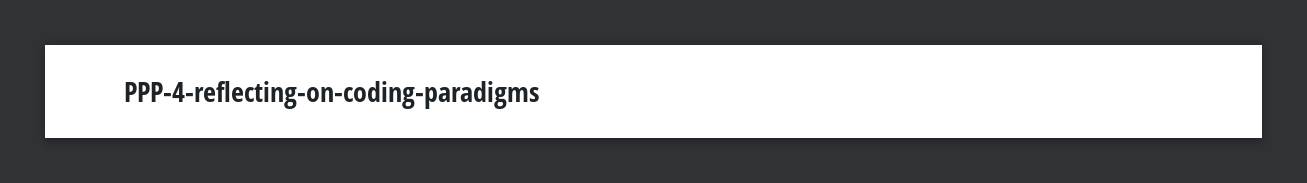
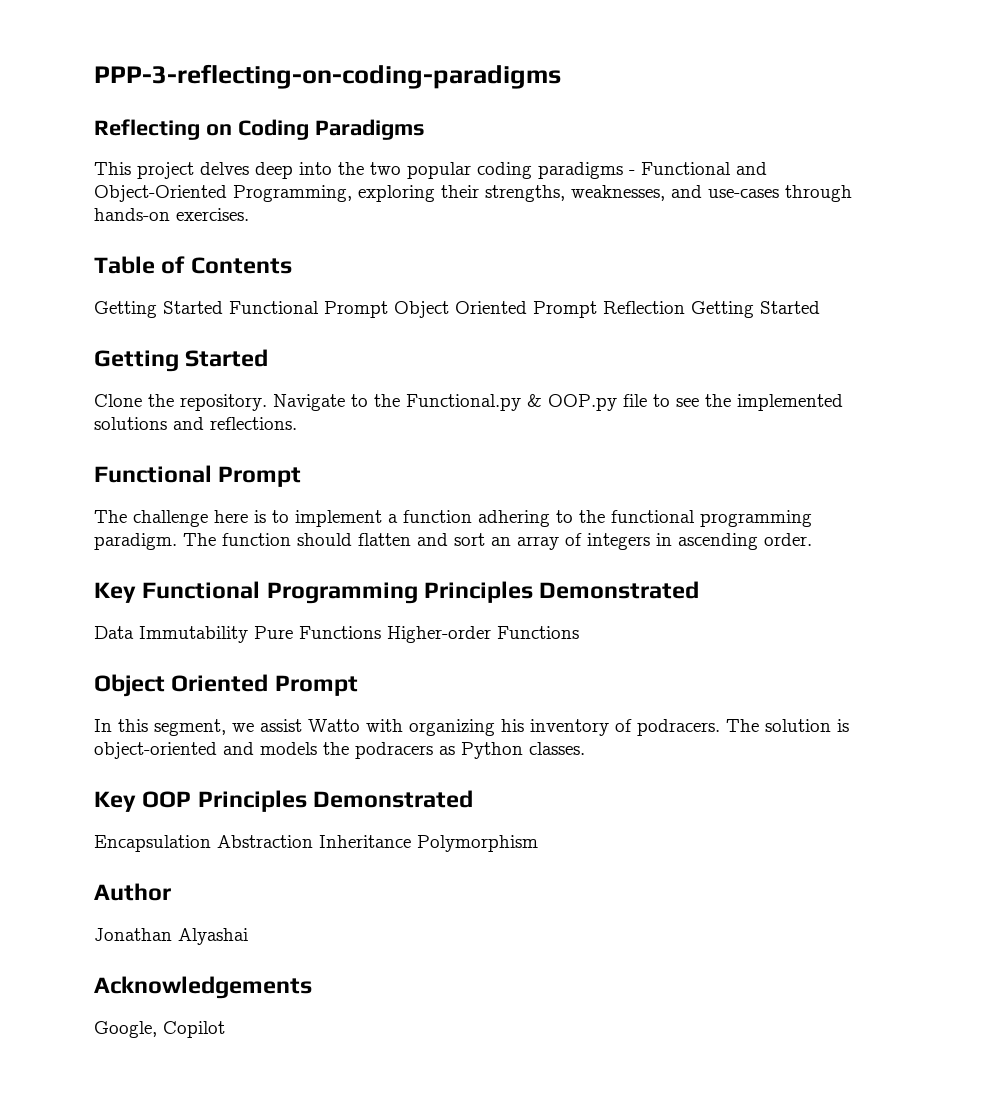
[124,81,539,109] PPP-4-reflecting-on-coding-paradigms -> [94,64,561,89] [94,119,425,140] [94,162,767,179] [94,185,852,202] [94,208,249,221] [94,256,292,274] [94,301,820,318] [94,349,269,372] [94,394,843,411] [94,417,297,430] [94,465,302,487] [94,510,812,527] [94,533,812,550] [94,581,700,604] [94,626,579,643] [94,674,358,697] [94,719,849,736] [94,742,585,759] [94,790,474,812] [94,835,538,852] [94,883,171,901] [94,928,248,945] [94,976,312,999] [94,1021,225,1038] PPP-3-reflecting-on-coding-paradigms // Reflecting on Coding Paradigms // This project delves deep into the two popular coding paradigms - Functional and Object-Oriented Programming, exploring their strengths, weaknesses, and use-cases through hands-on exercises. // Table of Contents // Getting Started Functional Prompt Object Oriented Prompt Reflection Getting Started // Getting Started // Clone the repository. Navigate to the Functional.py & OOP.py file to see the implemented solutions and reflections. // Functional Prompt // The challenge here is to implement a function adhering to the functional programming paradigm. The function should flatten and sort an array of integers in ascending order. // Key Functional Programming Principles Demonstrated // Data Immutability Pure Functions Higher-order Functions // Object Oriented Prompt // In this segment, we assist Watto with organizing his inventory of podracers. The solution is object-oriented and models the podracers as Python classes. // Key OOP Principles Demonstrated // Encapsulation Abstraction Inheritance Polymorphism // Author // Jonathan Alyashai // Acknowledgements // Google, Copilot

